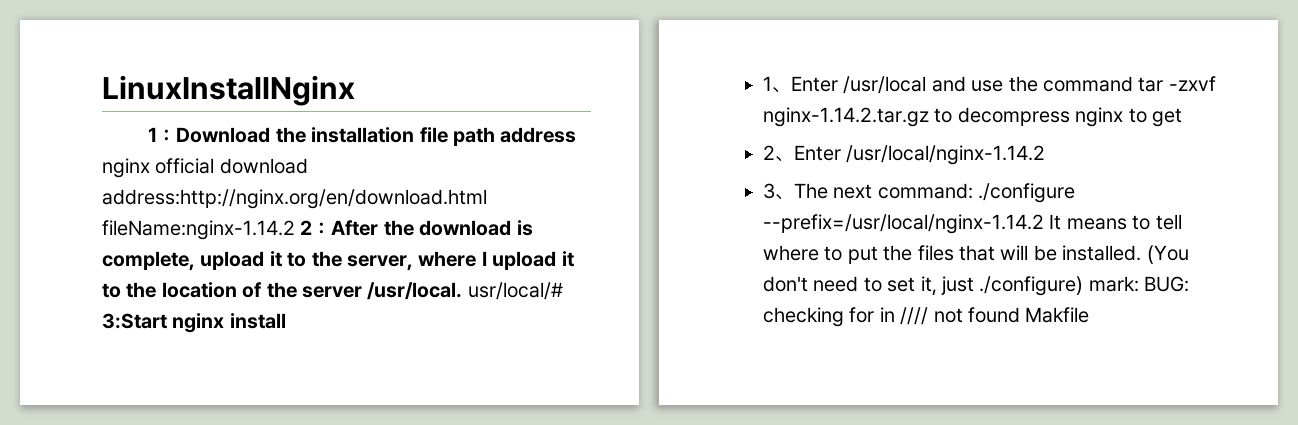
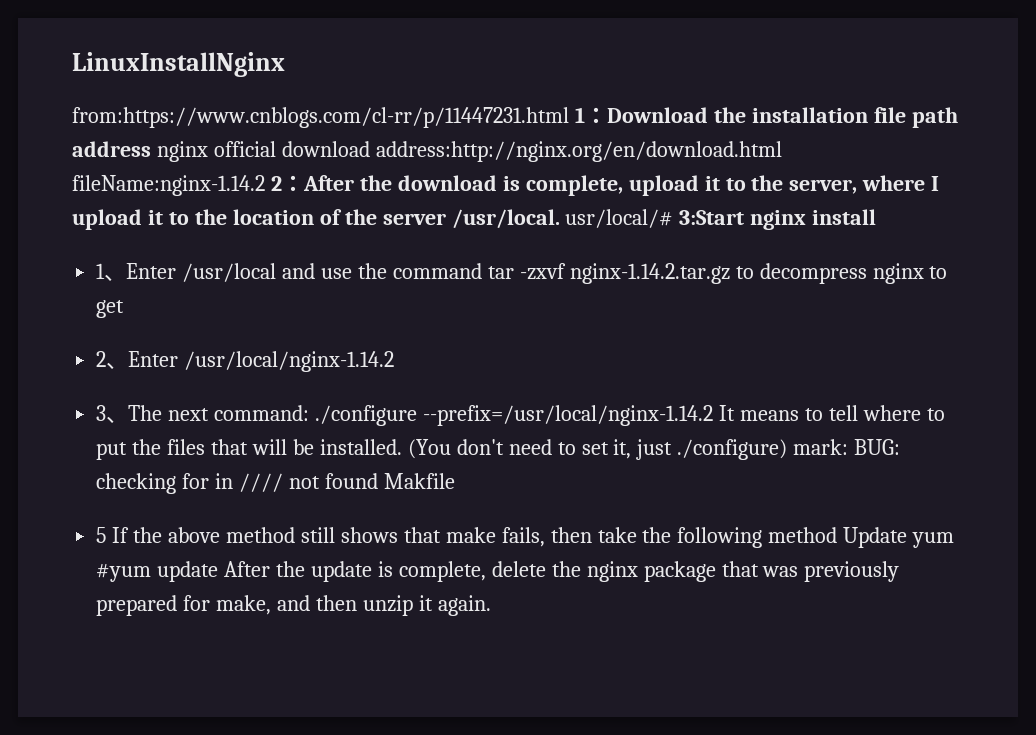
(355, 90) none -> [72,107,569,128] from:https://www.cnblogs.com/cl-rr/p/11447231.html
(1090, 315) none -> [96,527,955,548] [96,561,900,582] [96,595,491,616] // 5 If the above method still shows that make fails, then take the following method Update yum #yum update After the update is complete, delete the nginx package that was previously prepared for make, and then unzip it again.

